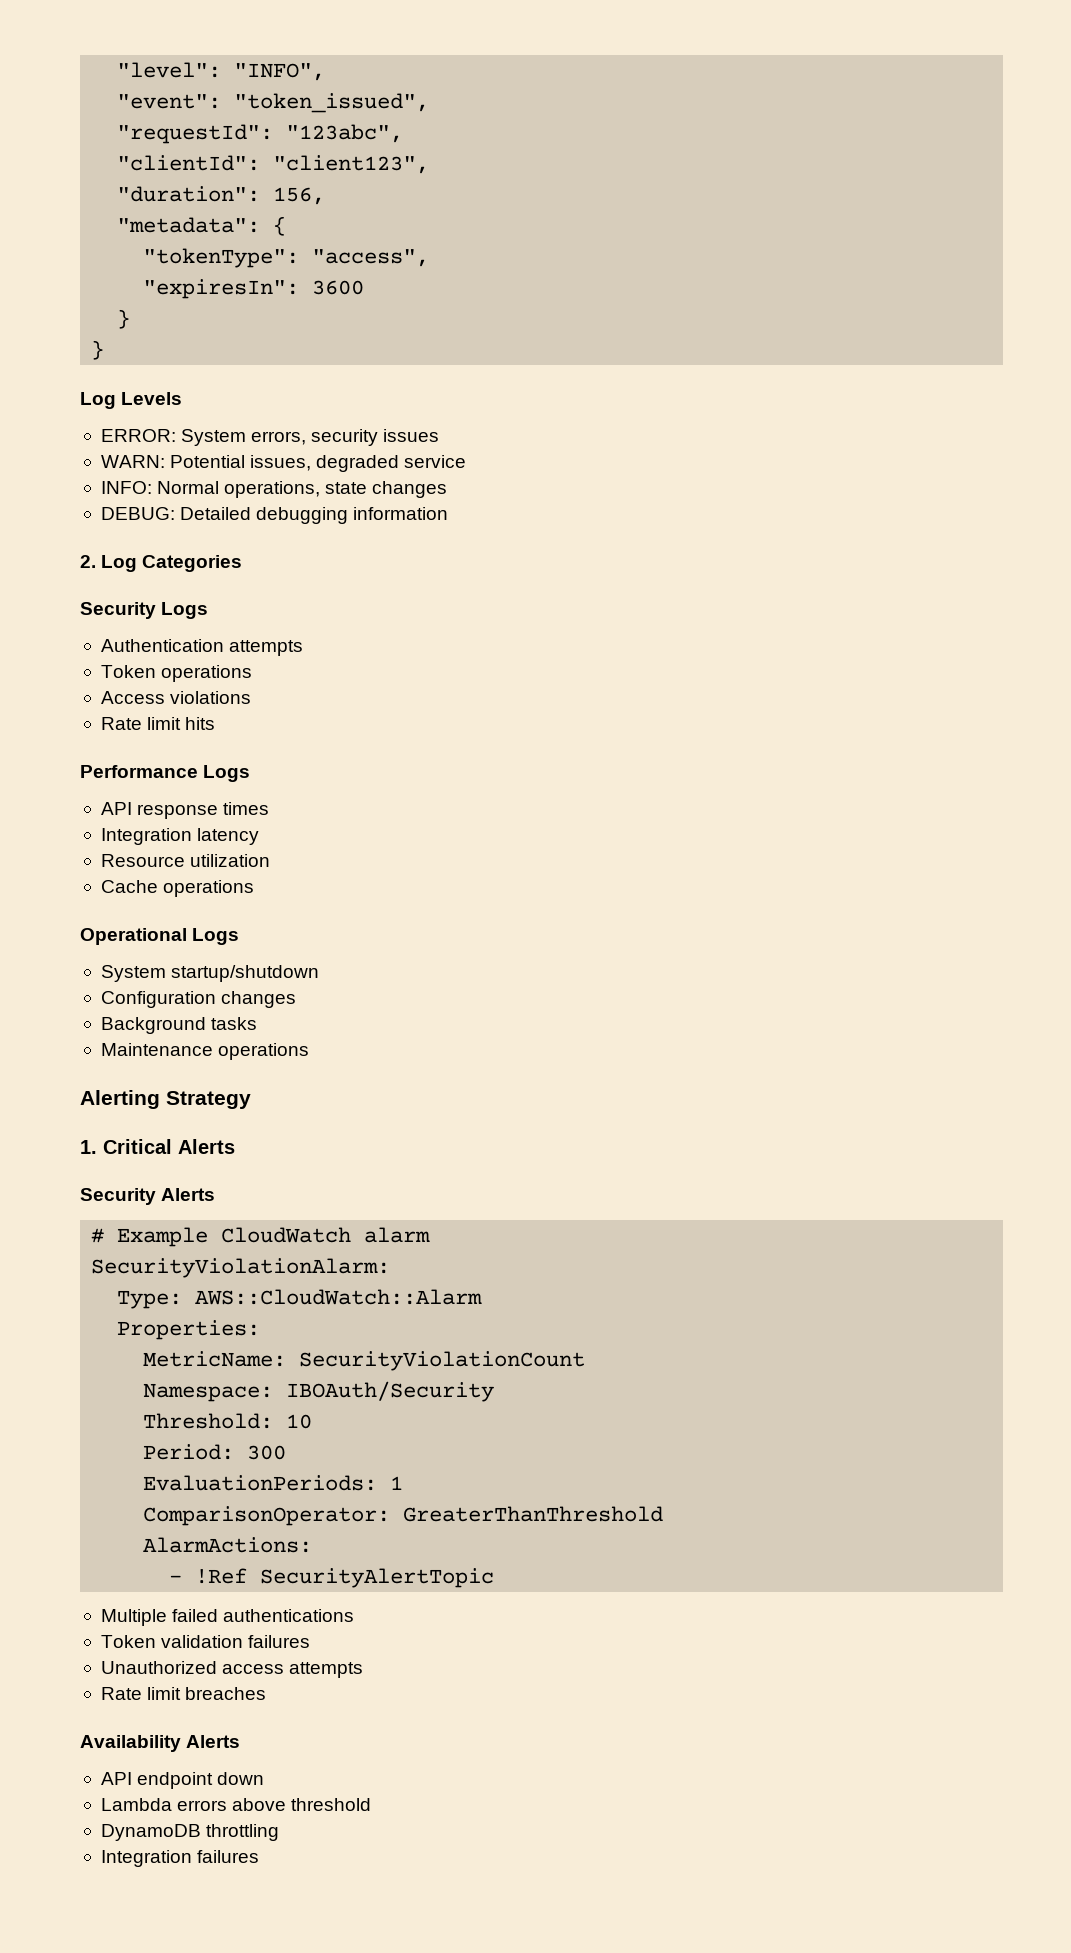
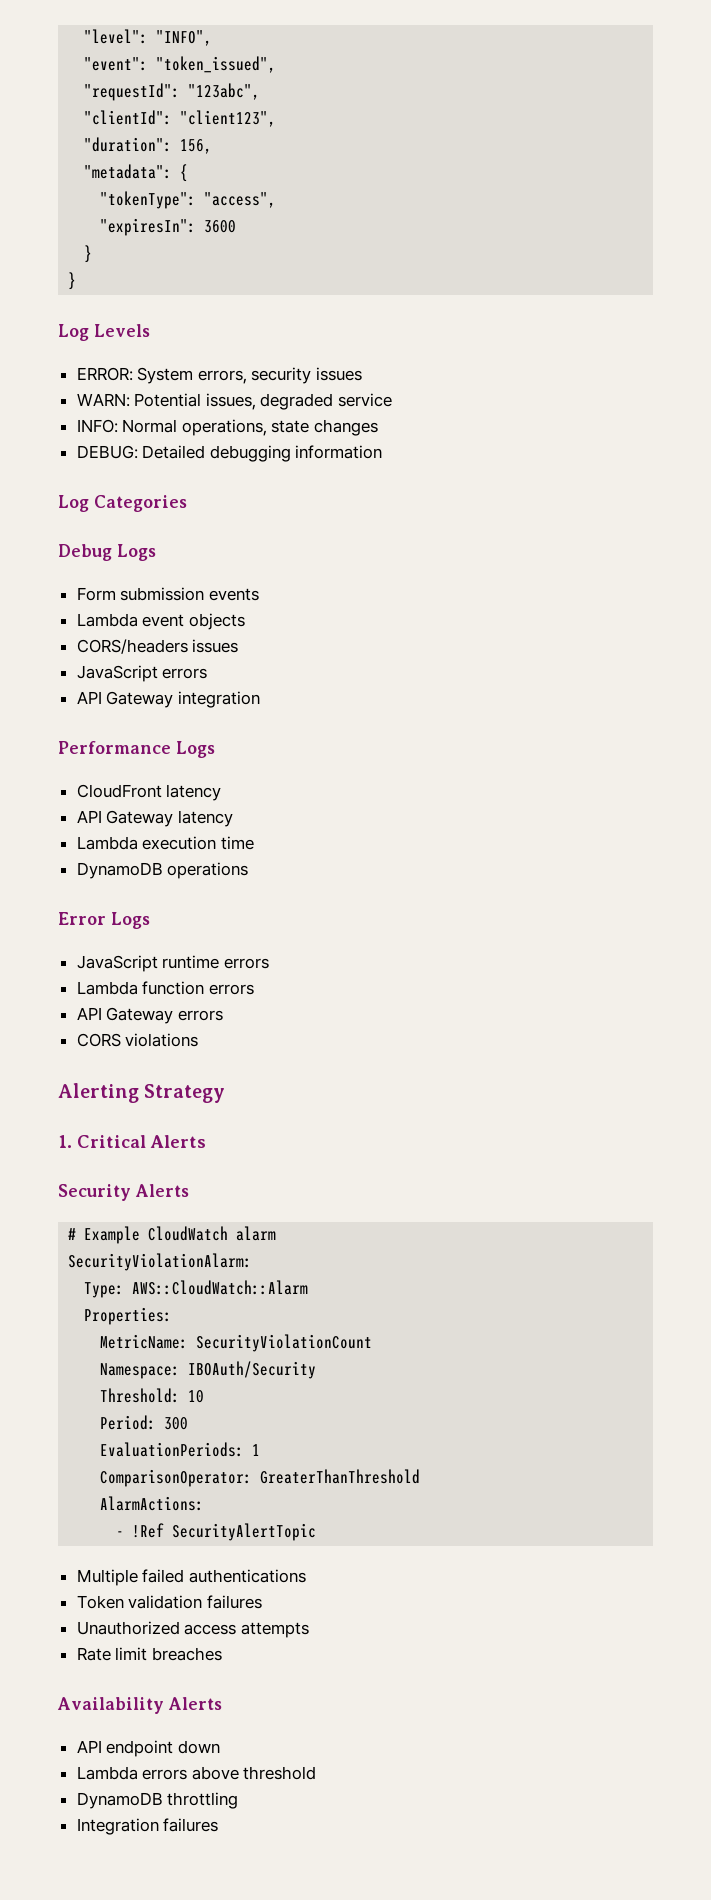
[80,555,96,568] 2. -> (383, 452) none
[80,602,209,619] [100,639,304,656] [100,665,253,682] [100,691,252,704] [100,717,216,730] [80,765,251,782] [100,802,270,819] [100,828,260,845] [100,854,271,867] [100,880,255,897] [80,928,240,945] [100,965,320,982] [100,991,297,1008] [100,1017,258,1034] [100,1043,310,1060] Security Logs // Authentication attempts // Token operations // Access violations // Rate limit hits // Performance Logs // API response times // Integration latency // Resource utilization // Cache operations // Operational Logs // System startup/shutdown // Configuration changes // Background tasks // Maintenance operations -> [58,544,156,561] [76,587,259,601] [76,613,245,630] [76,639,239,654] [76,665,208,682] [76,691,260,708] [58,741,215,758] [76,784,222,801] [76,810,233,827] [76,836,254,850] [76,862,249,879] [58,912,150,929] [76,955,269,972] [76,981,254,995] [76,1007,223,1024] [76,1033,199,1047] Debug Logs // Form submission events // Lambda event objects // CORS/headers issues // JavaScript errors // API Gateway integration // Performance Logs // CloudFront latency // API Gateway latency // Lambda execution time // DynamoDB operations // Error Logs // JavaScript runtime errors // Lambda function errors // API Gateway errors // CORS violations

